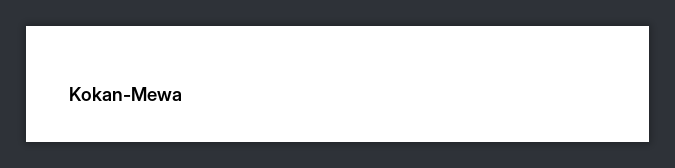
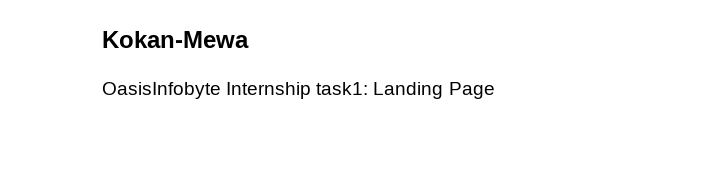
(182, 94) none -> [102,82,495,99] // OasisInfobyte Internship task1: Landing Page

